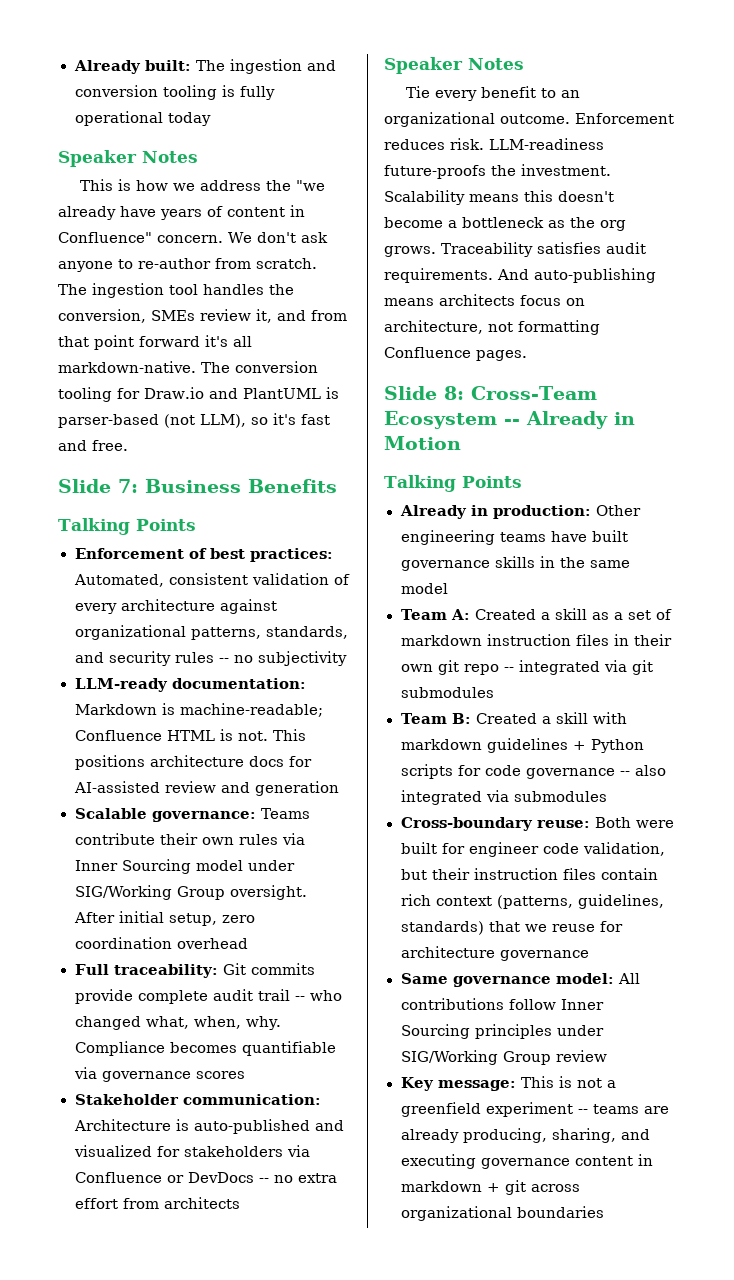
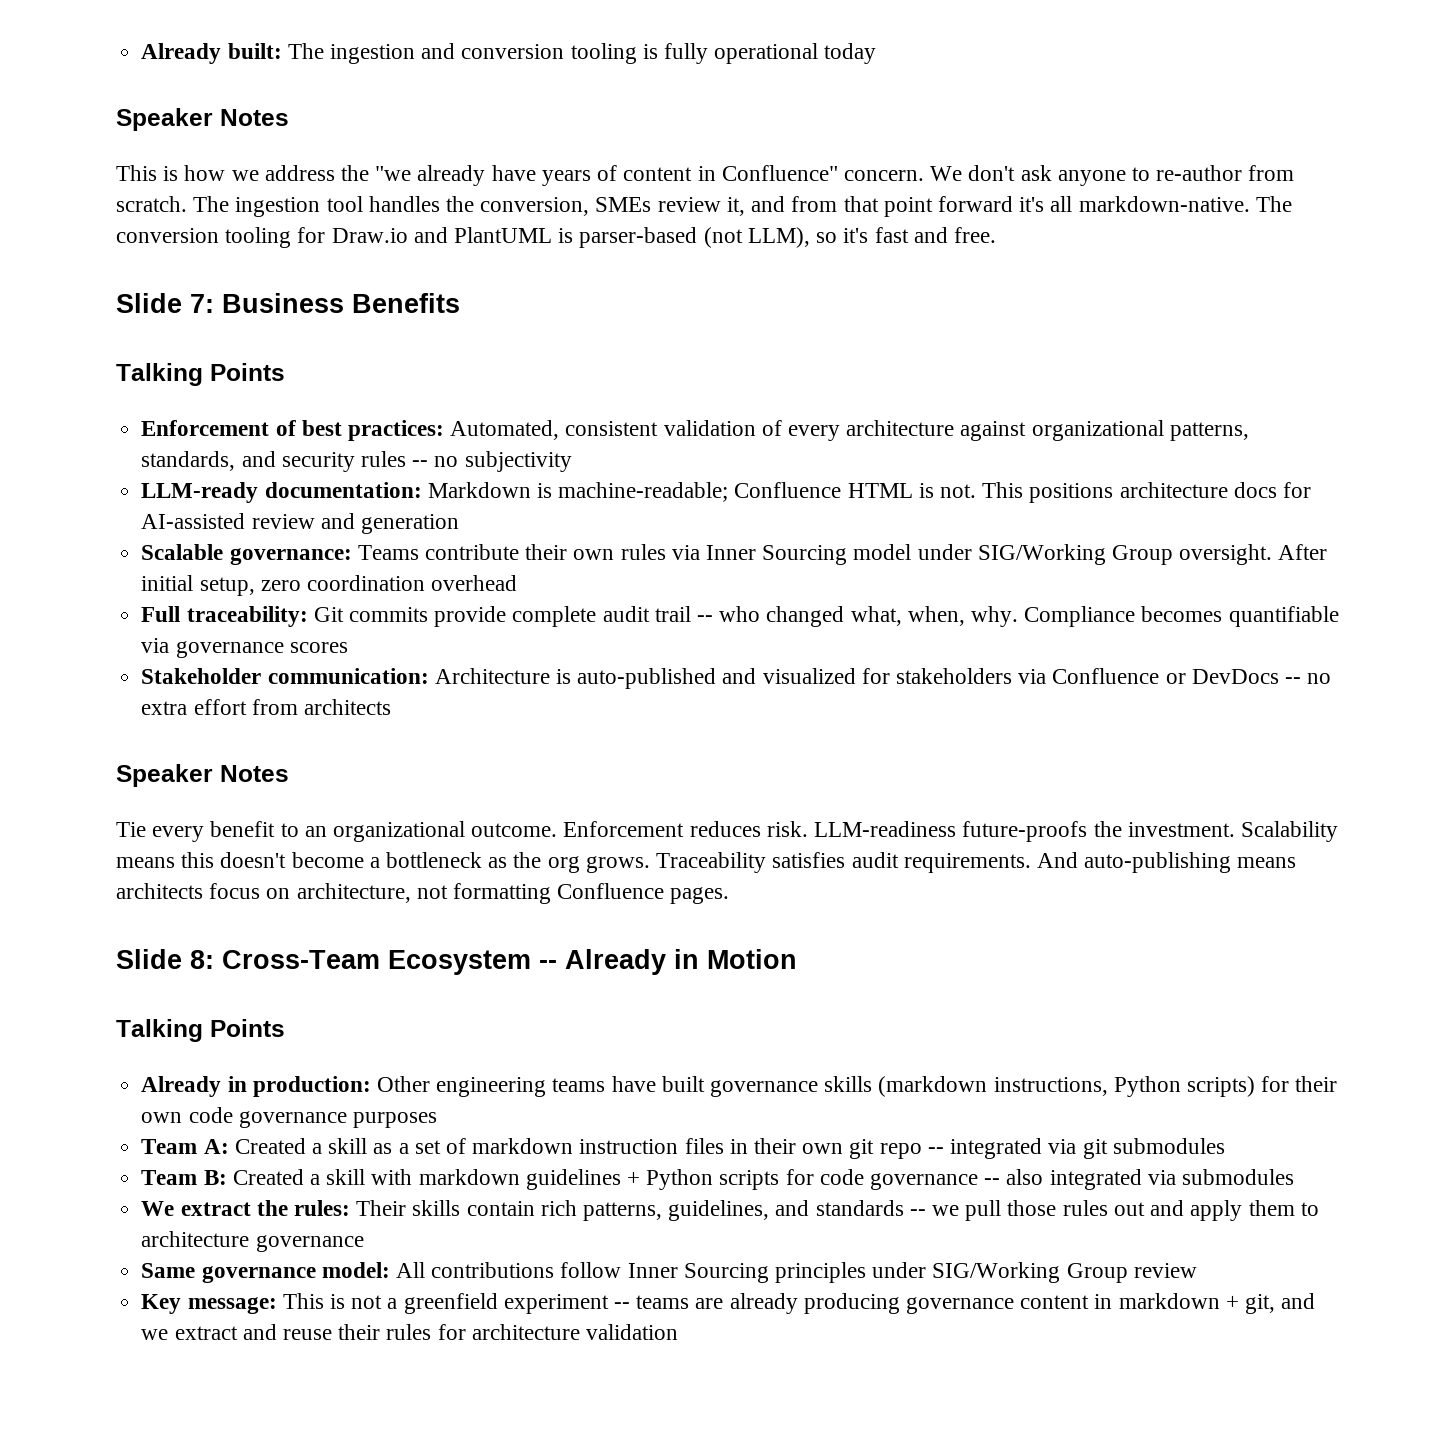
[539,556,630,568] [400,583,448,594] in the same model -> [878,1076,1338,1097] [141,1107,437,1128] (markdown instructions, Python scripts) for their own code governance purposes
[400,817,674,831] [400,842,665,857] [400,868,658,880] [400,894,664,909] [400,921,623,935] Cross-boundary reuse: Both were built for engineer code validation, but their instruction files contain rich context (patterns, guidelines, standards) that we reuse for -> [141,1200,1319,1221] We extract the rules: Their skills contain rich patterns, guidelines, and standards -- we pull those rules out and apply them to
[462,1128,650,1143] [400,1154,476,1169] producing, sharing, and executing -> [803,1293,900,1314] producing
[504,1180,580,1195] [400,1206,604,1221] git across organizational boundaries -> [1245,1293,1316,1314] [141,1324,678,1340] git, and we extract and reuse their rules for architecture validation

